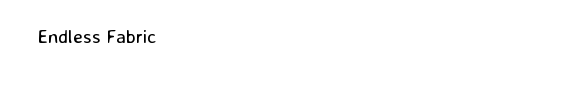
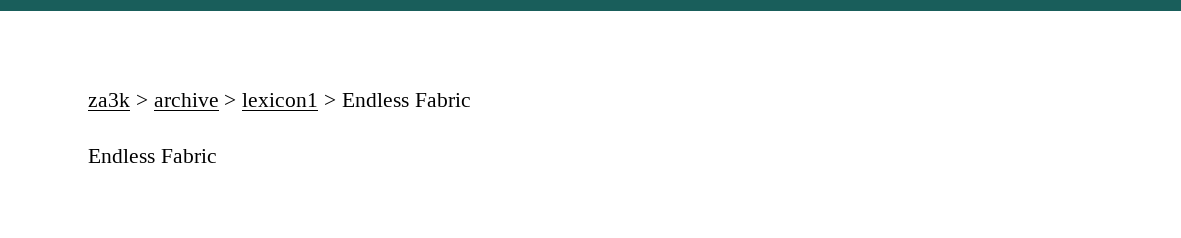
[38,30,157,43] Endless Fabric -> [88,93,471,107] [88,149,217,163] za3k > archive > lexicon1 > Endless Fabric // Endless Fabric

